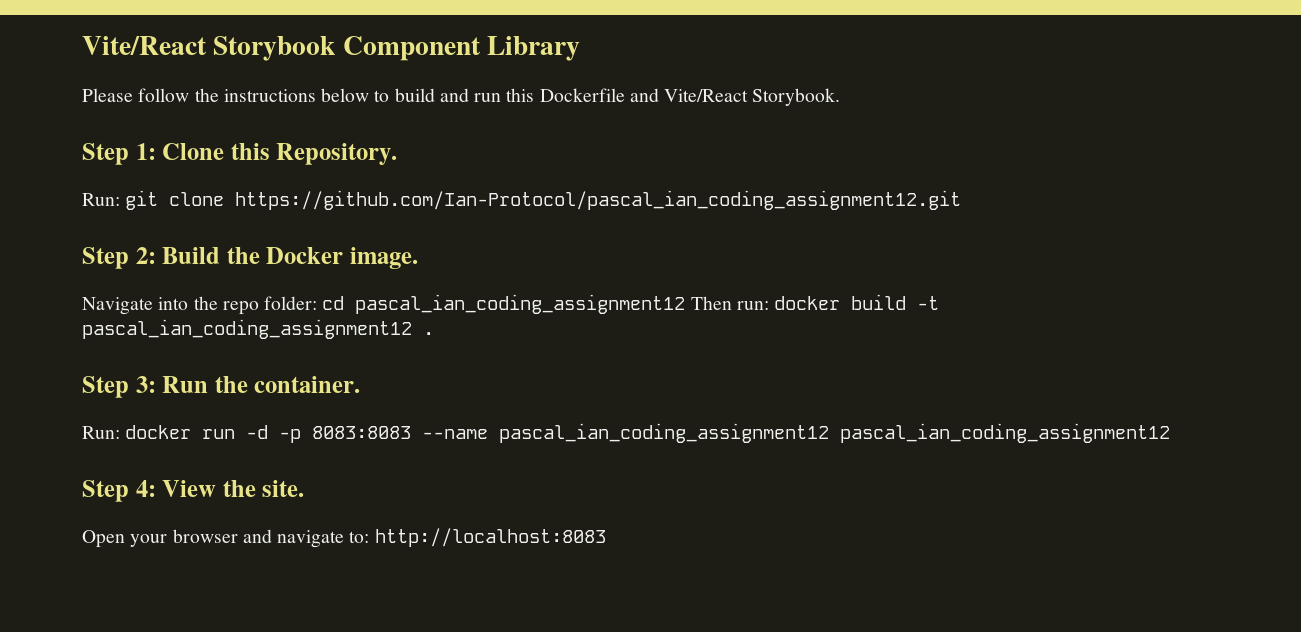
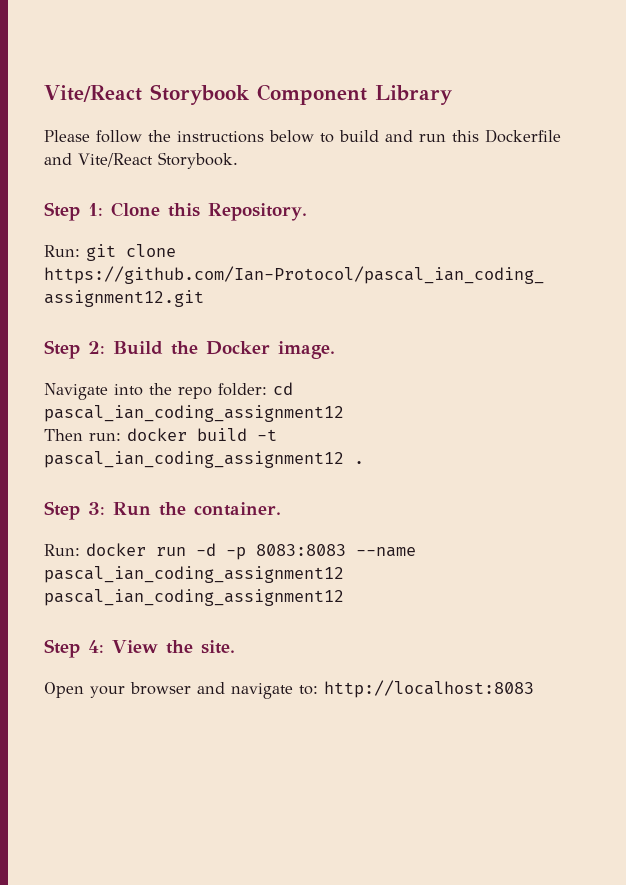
(686, 304) none -> (344, 413) //

